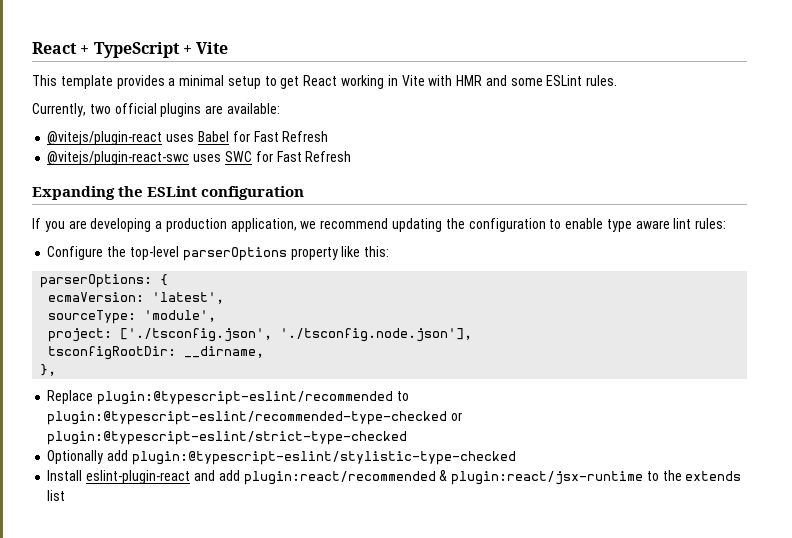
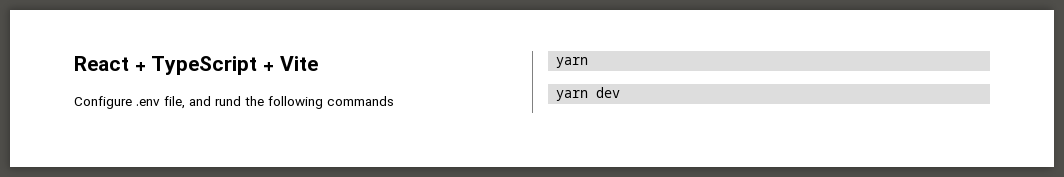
[32,75,618,89] [32,103,280,117] [47,131,329,145] [47,151,352,165] [32,186,305,200] [32,218,727,232] [47,246,390,261] [40,274,169,288] [48,292,225,304] [48,310,217,324] [48,328,473,342] [48,346,265,360] [40,364,57,376] [47,390,409,405] [47,411,463,425] [47,431,408,445] [47,450,516,465] [47,470,742,485] [47,490,66,501] This template provides a minimal setup to get React working in Vite with HMR and some ESLint rules. // Currently, two official plugins are available: // @vitejs/plugin-react uses Babel for Fast Refresh // @vitejs/plugin-react-swc uses SWC for Fast Refresh // Expanding the ESLint configuration // If you are developing a production application, we recommend updating the configuration to enable type aware lint rules: // Configure the top-level parserOptions property like this: // parserOptions: { // ecmaVersion: 'latest', // sourceType: 'module', // project: ['./tsconfig.json', './tsconfig.node.json'], // tsconfigRootDir: __dirname, // }, // Replace plugin:@typescript-eslint/recommended to plugin:@typescript-eslint/recommended-type-checked or plugin:@typescript-eslint/strict-type-checked // Optionally add plugin:@typescript-eslint/stylistic-type-checked // Install eslint-plugin-react and add plugin:react/recommended & plugin:react/jsx-runtime to the extends list -> [74,96,394,109] [556,57,589,68] [556,87,621,101] Configure .env file, and rund the following commands // yarn // yarn dev

